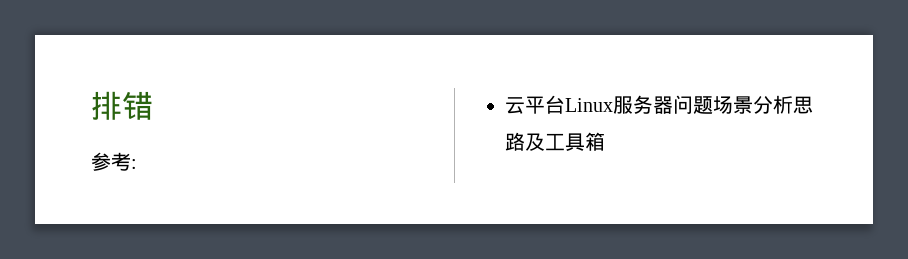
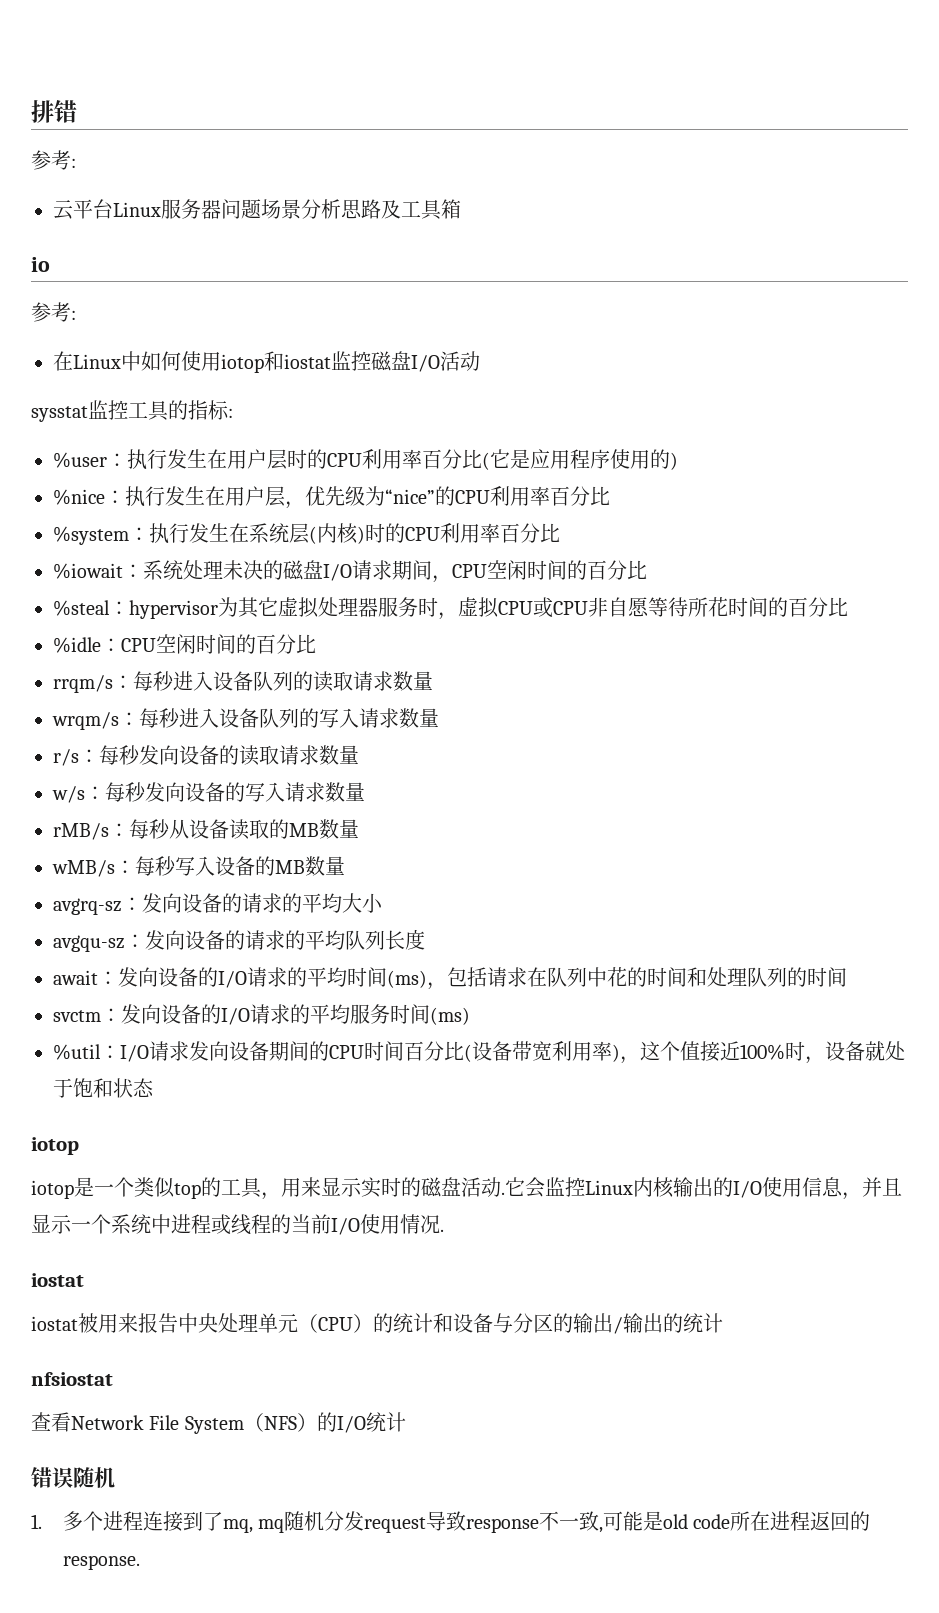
(605, 141) none -> [31,257,50,272] [31,302,76,322] [53,351,480,373] [31,400,233,422] [53,449,678,470] [53,486,610,509] [53,523,560,545] [53,560,647,583] [53,597,848,620] [53,634,316,654] [53,671,433,693] [52,708,439,730] [53,745,359,766] [52,782,365,803] [53,819,359,840] [52,856,345,877] [53,893,383,915] [53,929,425,952] [53,967,847,990] [53,1004,470,1025] [53,1041,905,1064] [53,1078,154,1098] [31,1137,79,1155] [31,1177,902,1200] [31,1214,444,1235] [31,1273,84,1287] [31,1313,723,1334] [31,1372,113,1386] [31,1412,406,1434] [31,1467,115,1488] [31,1511,871,1533] [62,1555,140,1570] // io // 参考: // 在Linux中如何使用iotop和iostat监控磁盘I/O活动 // sysstat监控工具的指标: // %user：执行发生在用户层时的CPU利用率百分比(它是应用程序使用的) // %nice：执行发生在用户层，优先级为“nice”的CPU利用率百分比 // %system：执行发生在系统层(内核)时的CPU利用率百分比 // %iowait：系统处理未决的磁盘I/O请求期间，CPU空闲时间的百分比 // %steal：hypervisor为其它虚拟处理器服务时，虚拟CPU或CPU非自愿等待所花时间的百分比 // %idle：CPU空闲时间的百分比 // rrqm/s：每秒进入设备队列的读取请求数量 // wrqm/s：每秒进入设备队列的写入请求数量 // r/s：每秒发向设备的读取请求数量 // w/s：每秒发向设备的写入请求数量 // rMB/s：每秒从设备读取的MB数量 // wMB/s：每秒写入设备的MB数量 // avgrq-sz：发向设备的请求的平均大小 // avgqu-sz：发向设备的请求的平均队列长度 // await：发向设备的I/O请求的平均时间(ms)，包括请求在队列中花的时间和处理队列的时间 // svctm：发向设备的I/O请求的平均服务时间(ms) // %util：I/O请求发向设备期间的CPU时间百分比(设备带宽利用率)，这个值接近100%时，设备就处于饱和状态 // iotop // iotop是一个类似top的工具，用来显示实时的磁盘活动.它会监控Linux内核输出的I/O使用信息，并且显示一个系统中进程或线程的当前I/O使用情况. // iostat // iostat被用来报告中央处理单元（CPU）的统计和设备与分区的输出/输出的统计 // nfsiostat // 查看Network File System（NFS）的I/O统计 // 错误随机 // 1.多个进程连接到了mq, mq随机分发request导致response不一致,可能是old code所在进程返回的response.

